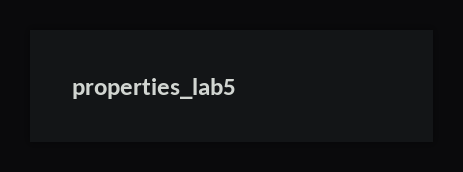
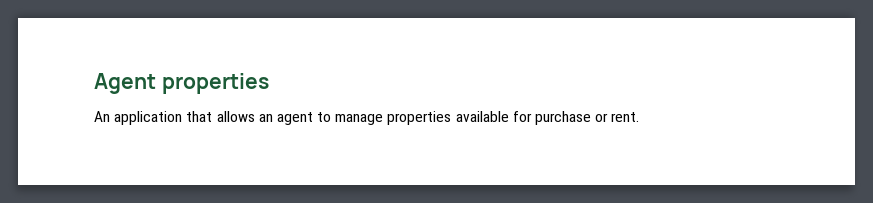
[72,78,236,99] properties_lab5 -> [94,73,269,94] [94,111,640,125] Agent properties // An application that allows an agent to manage properties available for purchase or rent.

